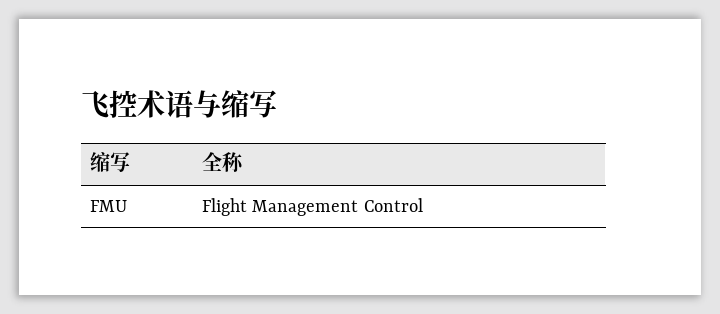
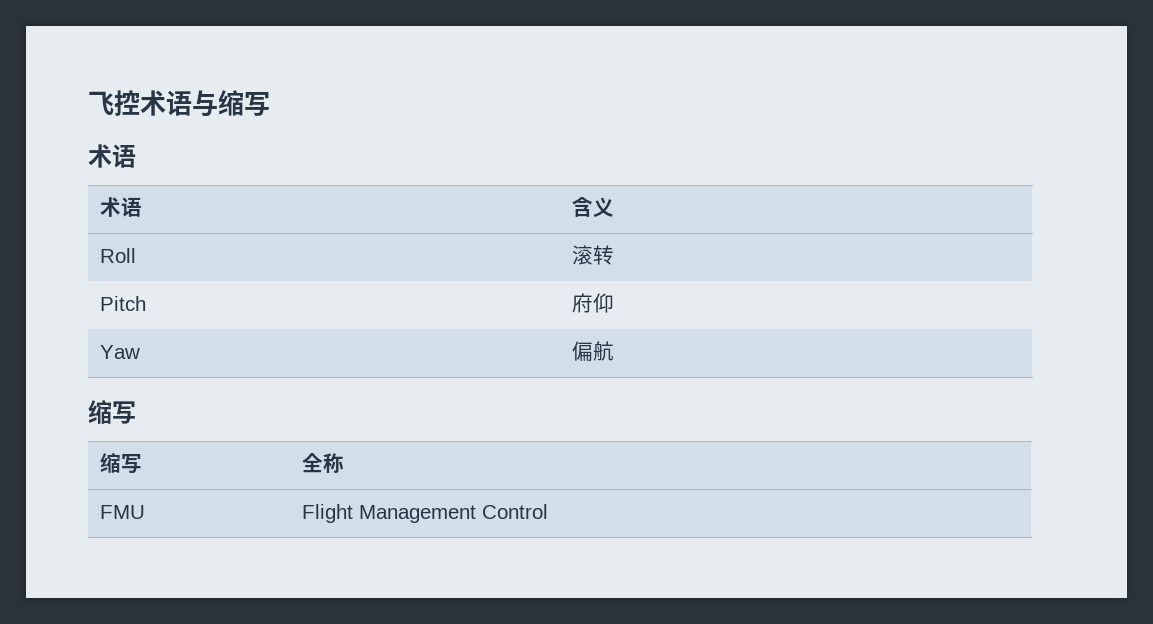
(277, 104) none -> [88,144,136,168] [100,197,143,217] [572,197,615,217] [100,248,137,263] [572,245,615,265] [100,296,147,311] [572,293,615,313] [100,345,141,359] [572,341,615,362] [88,400,136,424] // 术语 // 术语 | 含义 // Roll | 滚转 // Pitch | 府仰 // Yaw | 偏航 // 缩写

